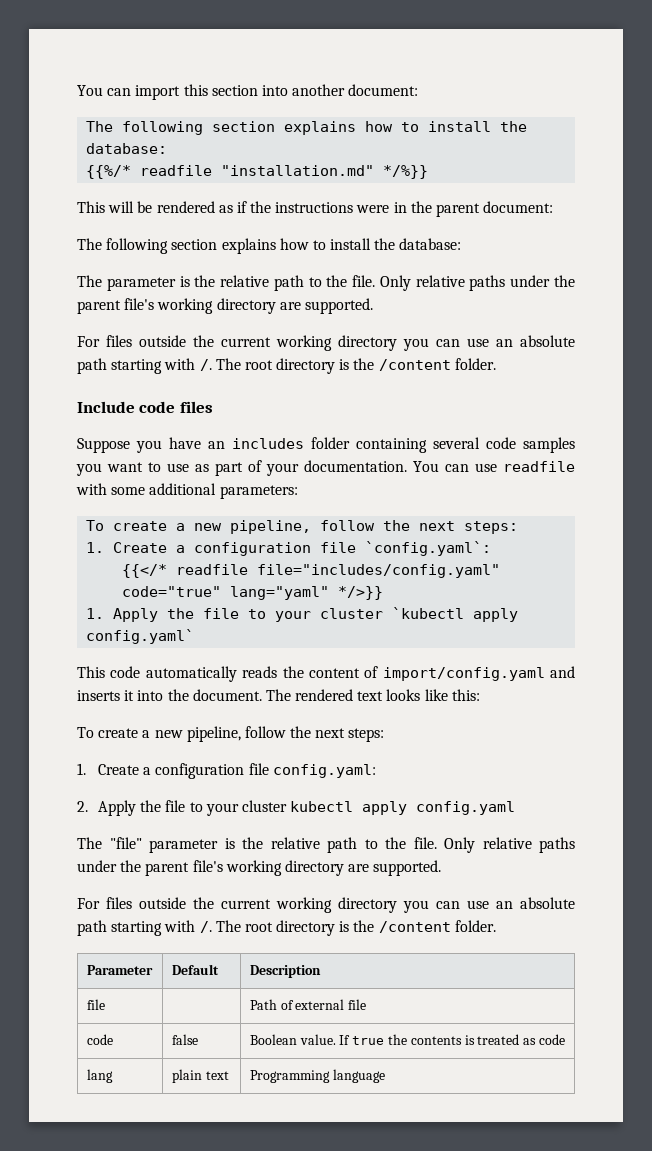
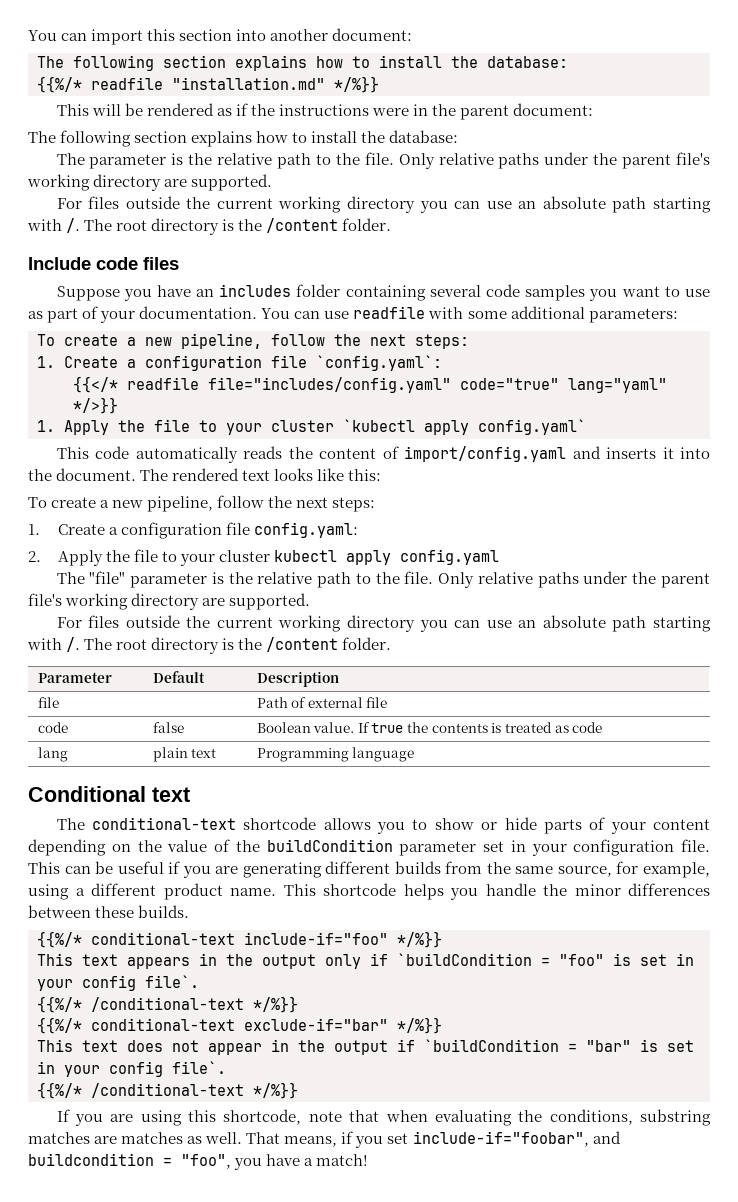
(385, 1076) none -> [28,786,190,802] [56,817,711,834] [28,839,710,856] [28,861,710,878] [28,883,710,900] [28,905,190,918] [37,931,442,948] [37,953,694,969] [37,975,199,991] [37,996,298,1013] [37,1017,442,1034] [37,1039,694,1055] [37,1061,226,1077] [37,1082,298,1099] [56,1109,711,1126] [28,1131,621,1148] [28,1153,369,1170] // Conditional text // The conditional-text shortcode allows you to show or hide parts of your content depending on the value of the buildCondition parameter set in your configuration file. This can be useful if you are generating different builds from the same source, for example, using a different product name. This shortcode helps you handle the minor differences between these builds. // {{%/* conditional-text include-if="foo" */%}} // This text appears in the output only if `buildCondition = "foo" is set in your config file`. // {{%/* /conditional-text */%}} // {{%/* conditional-text exclude-if="bar" */%}} // This text does not appear in the output if `buildCondition = "bar" is set in your config file`. // {{%/* /conditional-text */%}} // If you are using this shortcode, note that when evaluating the conditions, substring matches are matches as well. That means, if you set include-if="foobar", and buildcondition = "foo", you have a match!

